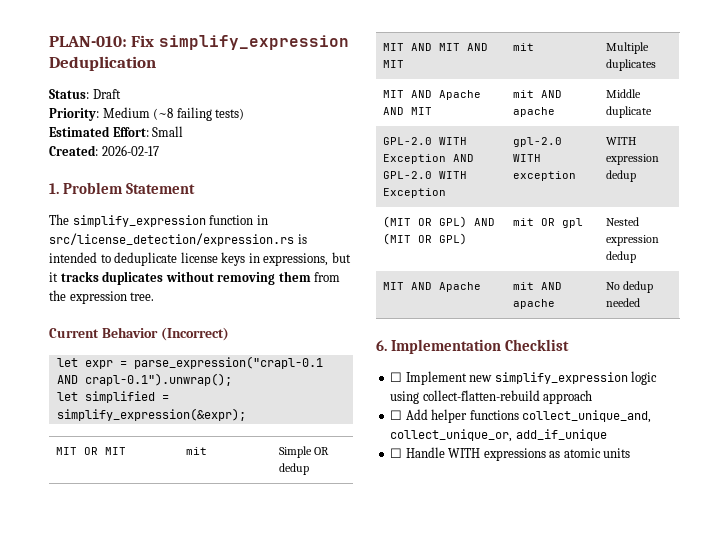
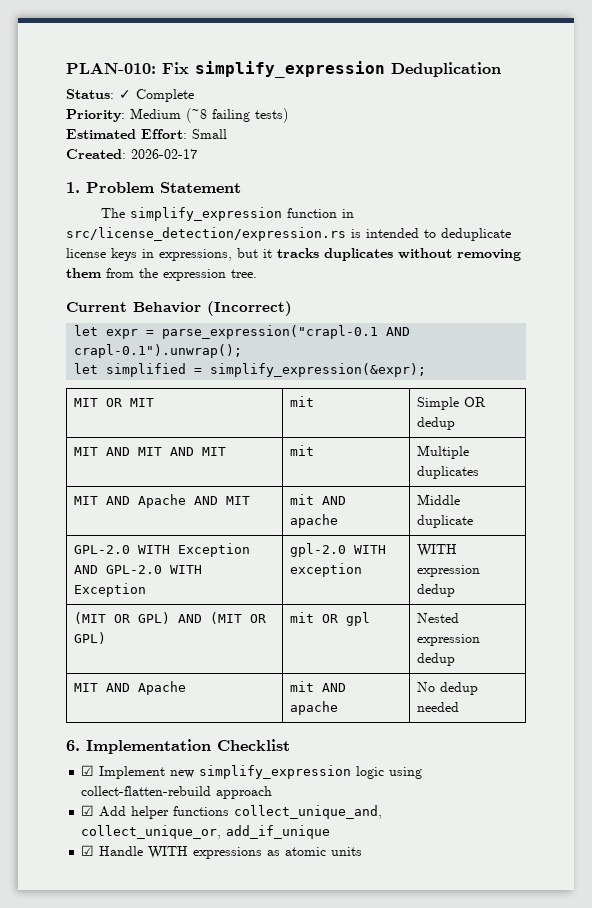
[92,89,121,99] Draft -> [119,89,194,102] ✓ Complete
[390,372,403,382] ☐ -> [81,765,95,776] ☑
[390,410,403,420] ☐ -> [81,805,95,816] ☑
[390,448,403,458] ☐ -> [81,845,95,856] ☑

